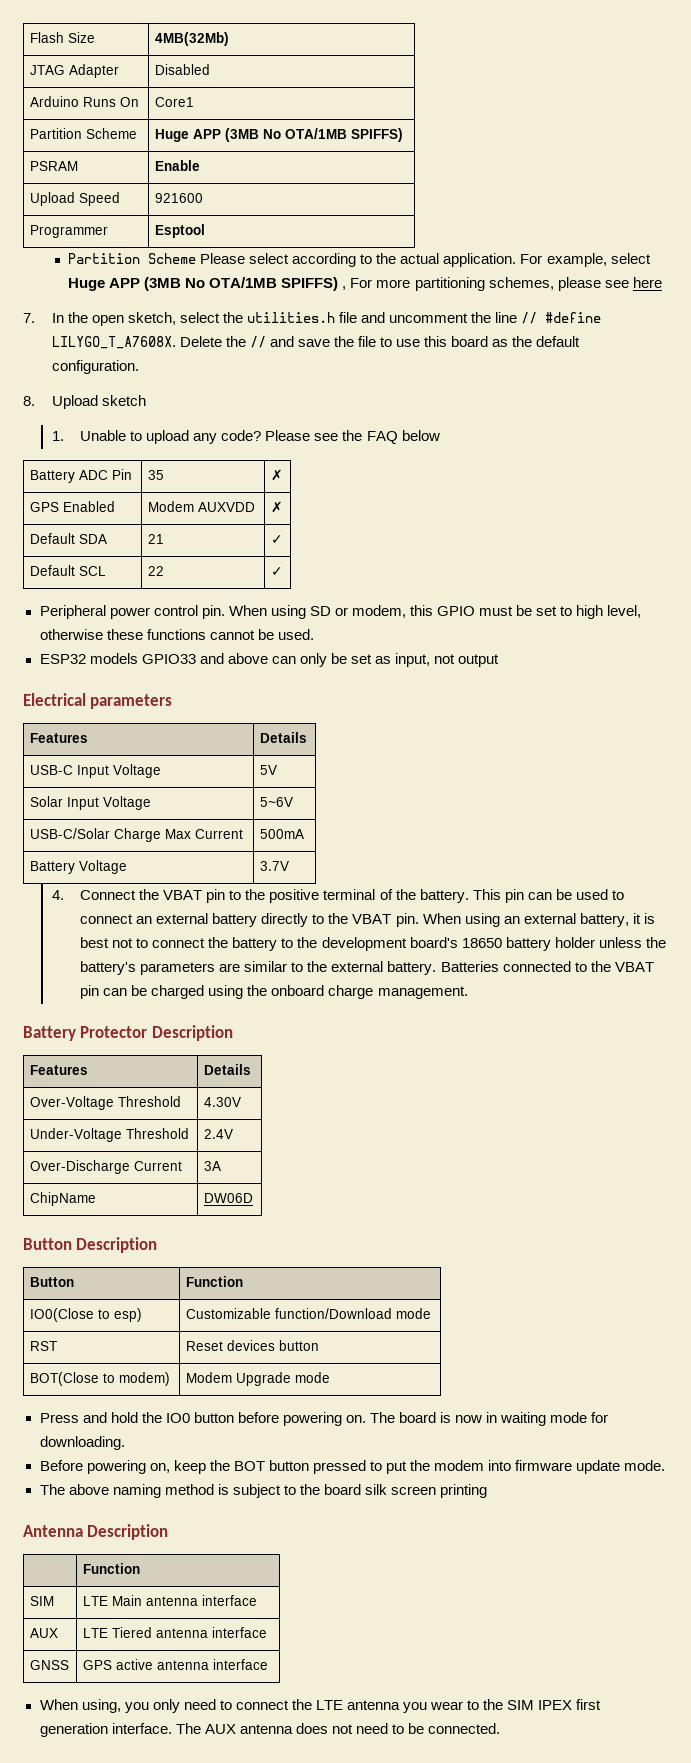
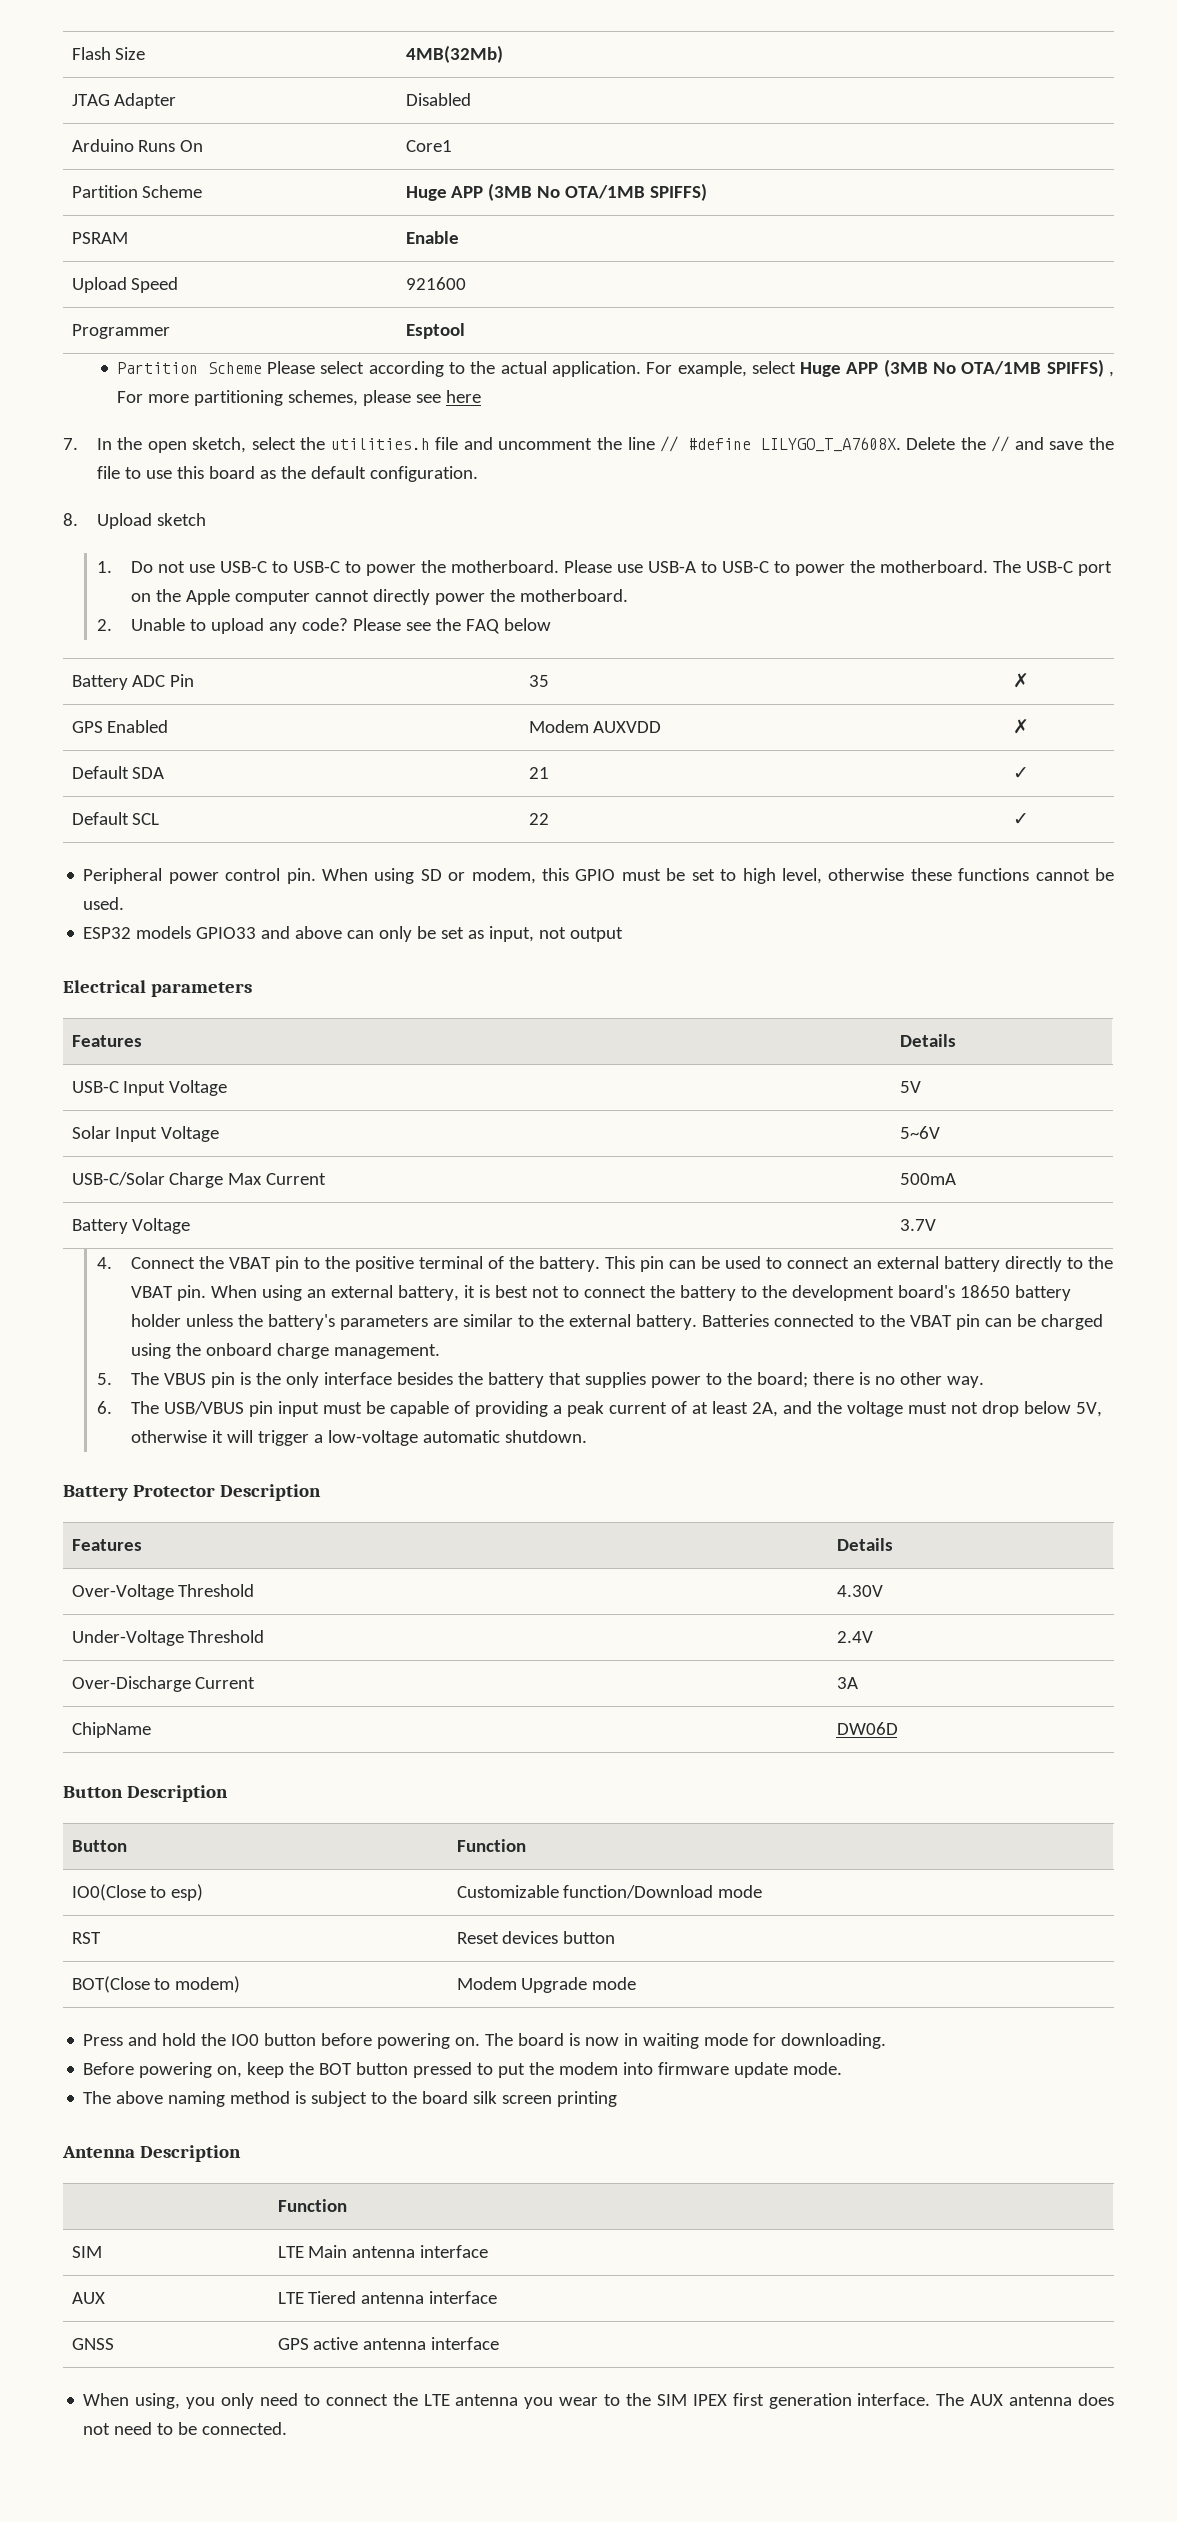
(64, 436) none -> [130,560,1112,576] [130,589,628,605] [96,619,112,631] Do not use USB-C to USB-C to power the motherboard. Please use USB-A to USB-C to power the motherboard. The USB-C port on the Apple computer cannot directly power the motherboard. // 2.
(468, 992) none -> [96,1372,984,1388] [96,1401,1102,1417] [130,1430,587,1446] // 5. The VBUS pin is the only interface besides the battery that supplies power to the board; there is no other way. // 6. The USB/VBUS pin input must be capable of providing a peak current of at least 2A, and the voltage must not drop below 5V, otherwise it will trigger a low-voltage automatic shutdown.

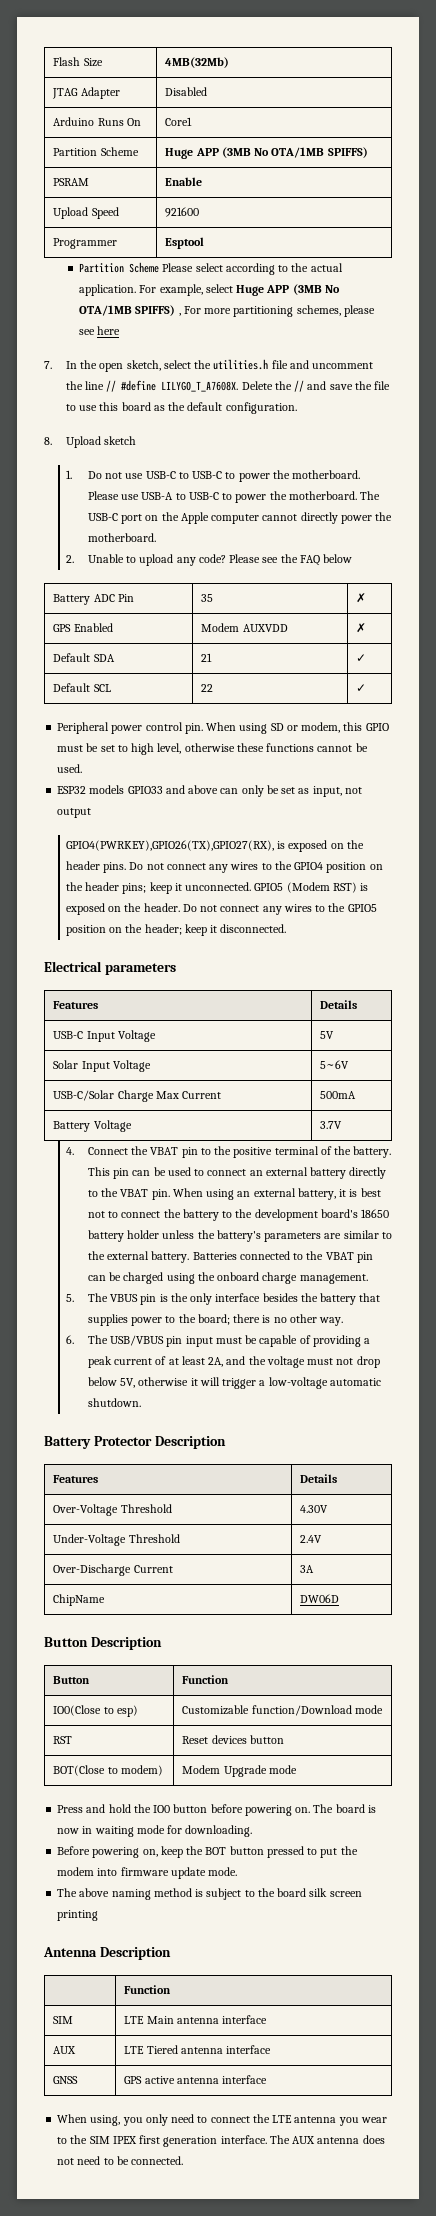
(624, 934) none -> [65,840,364,852] [65,861,383,873] [65,882,369,894] [65,903,377,915] [65,924,287,936] // GPIO4(PWRKEY),GPIO26(TX),GPIO27(RX), is exposed on the header pins. Do not connect any wires to the GPIO4 position on the header pins; keep it unconnected. GPIO5 (Modem RST) is exposed on the header. Do not connect any wires to the GPIO5 position on the header; keep it disconnected.

